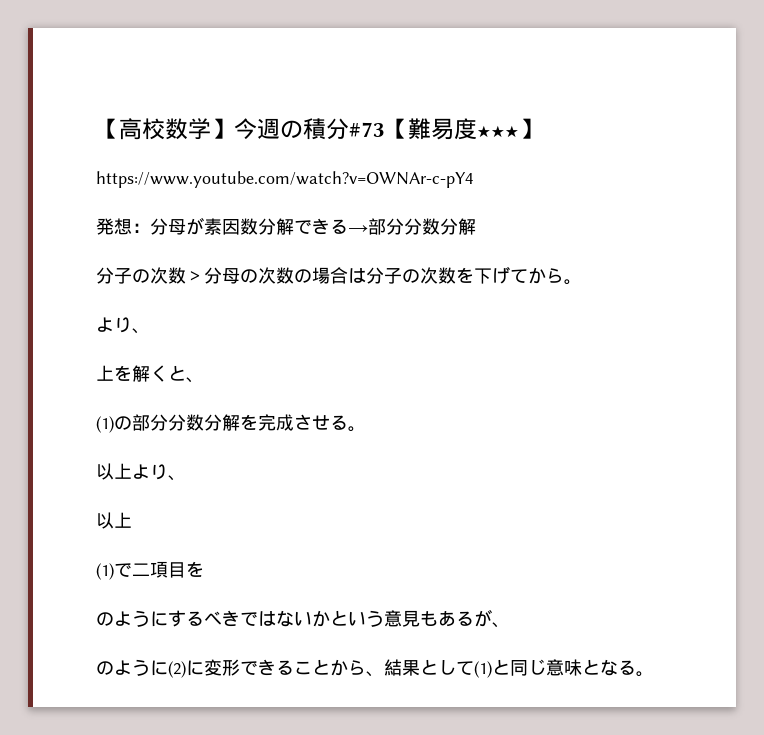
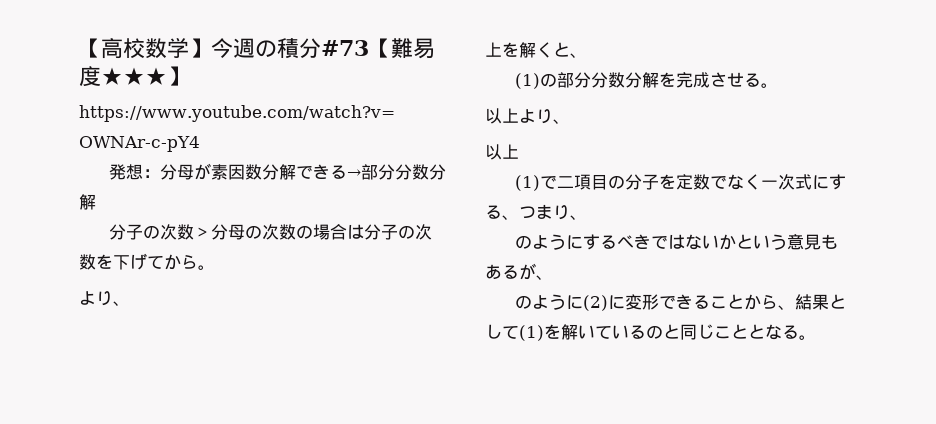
[186,561,204,577] を -> [607,174,846,190] [485,204,587,220] の分子を定数でなく一次式にする、つまり、
[492,659,582,676] と同じ意味 -> [544,324,748,340] を解いているのと同じこと

